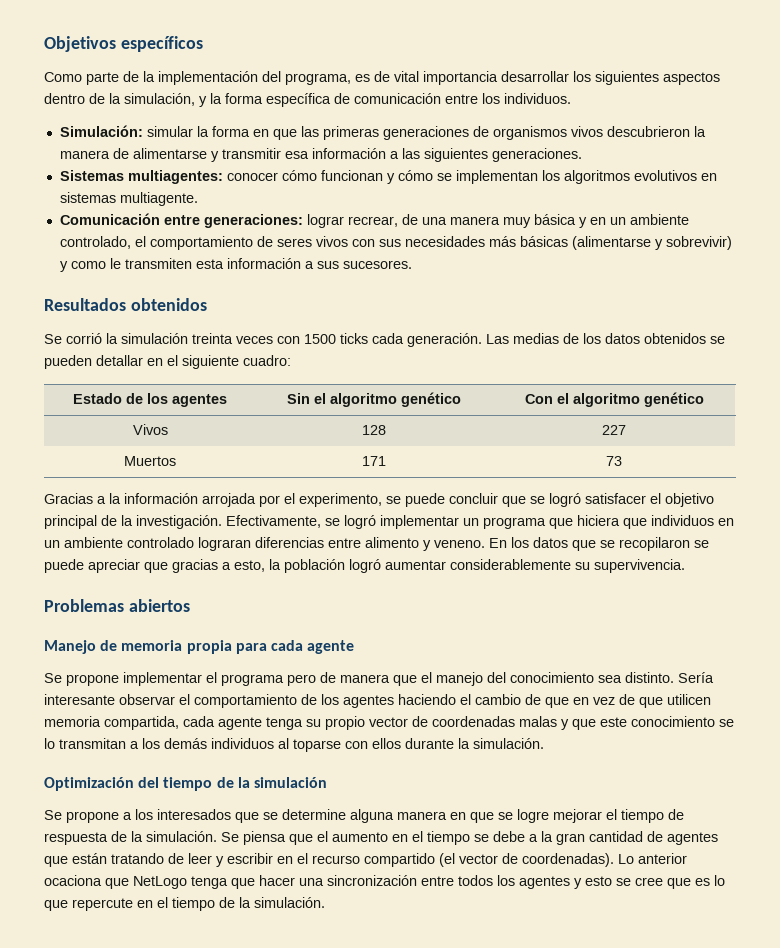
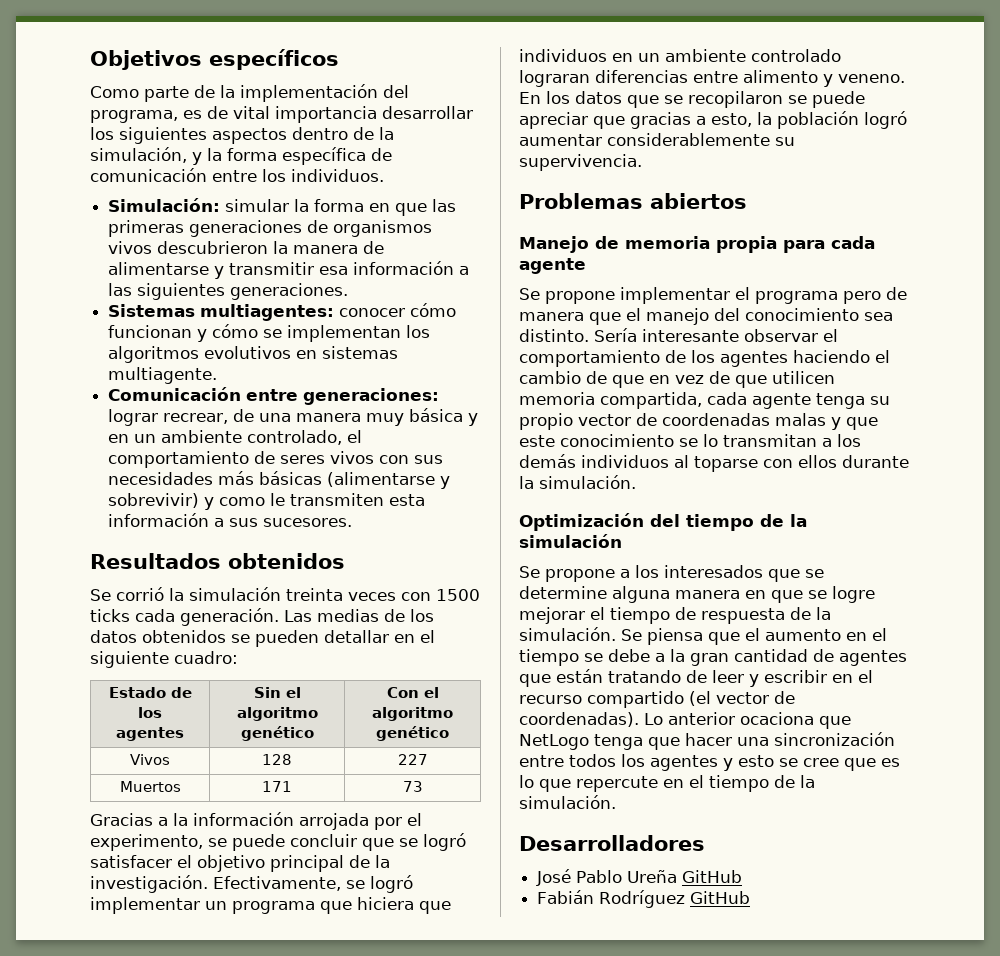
(325, 902) none -> [519,835,705,851] [536,869,743,886] [537,890,751,908] // Desarrolladores // José Pablo Ureña GitHub // Fabián Rodríguez GitHub

